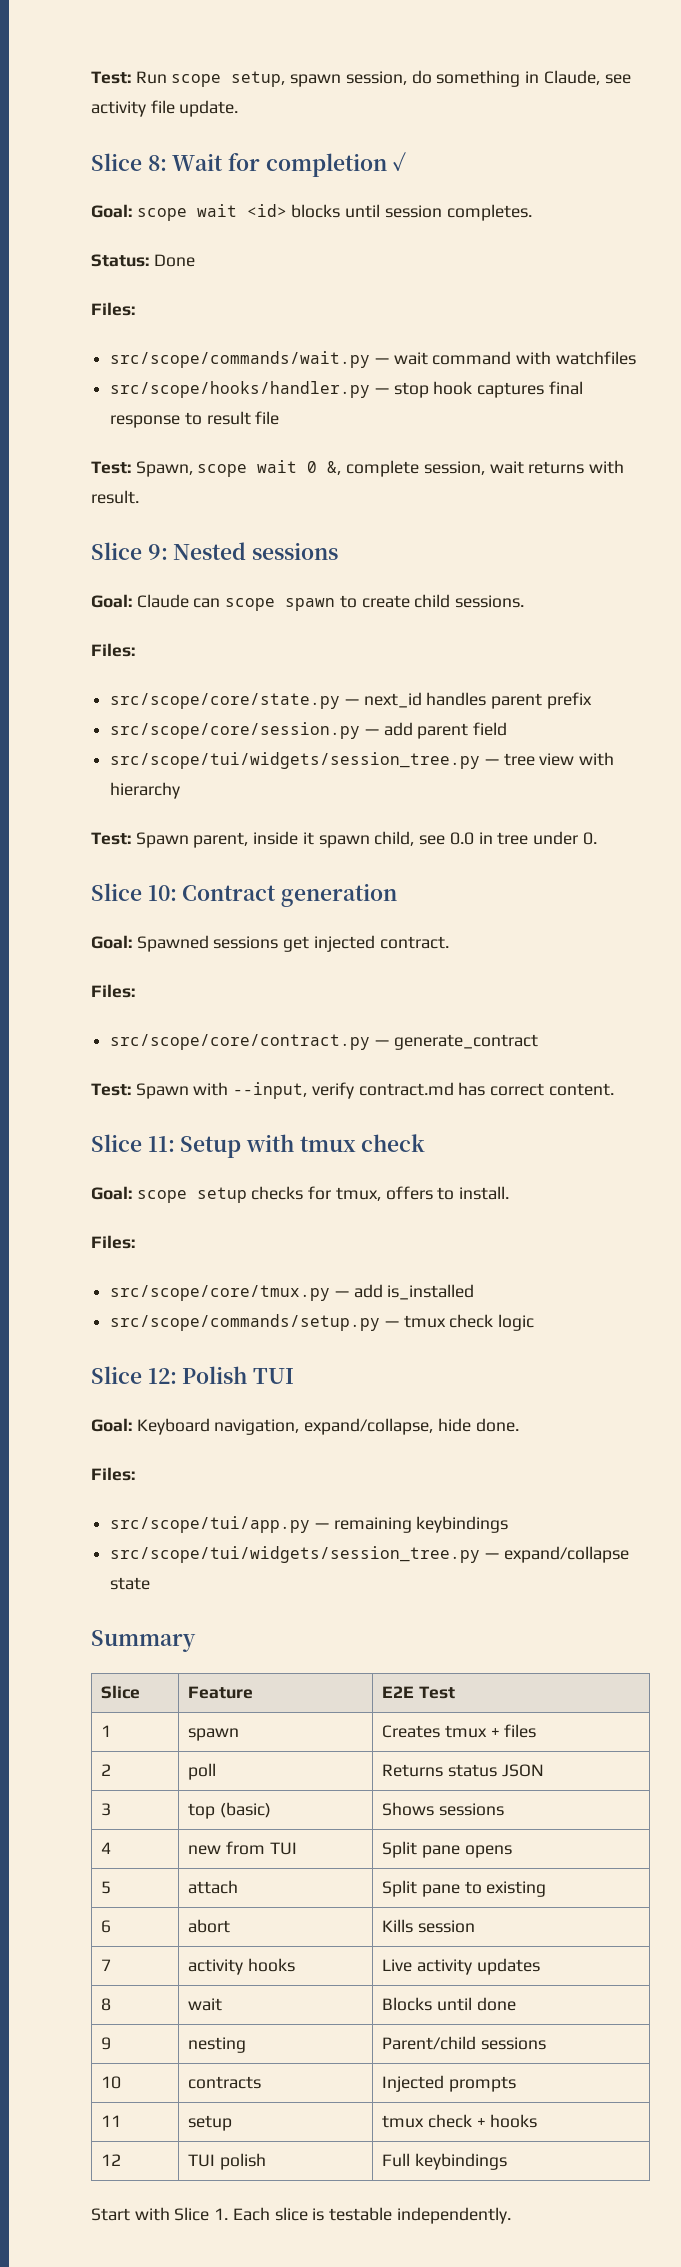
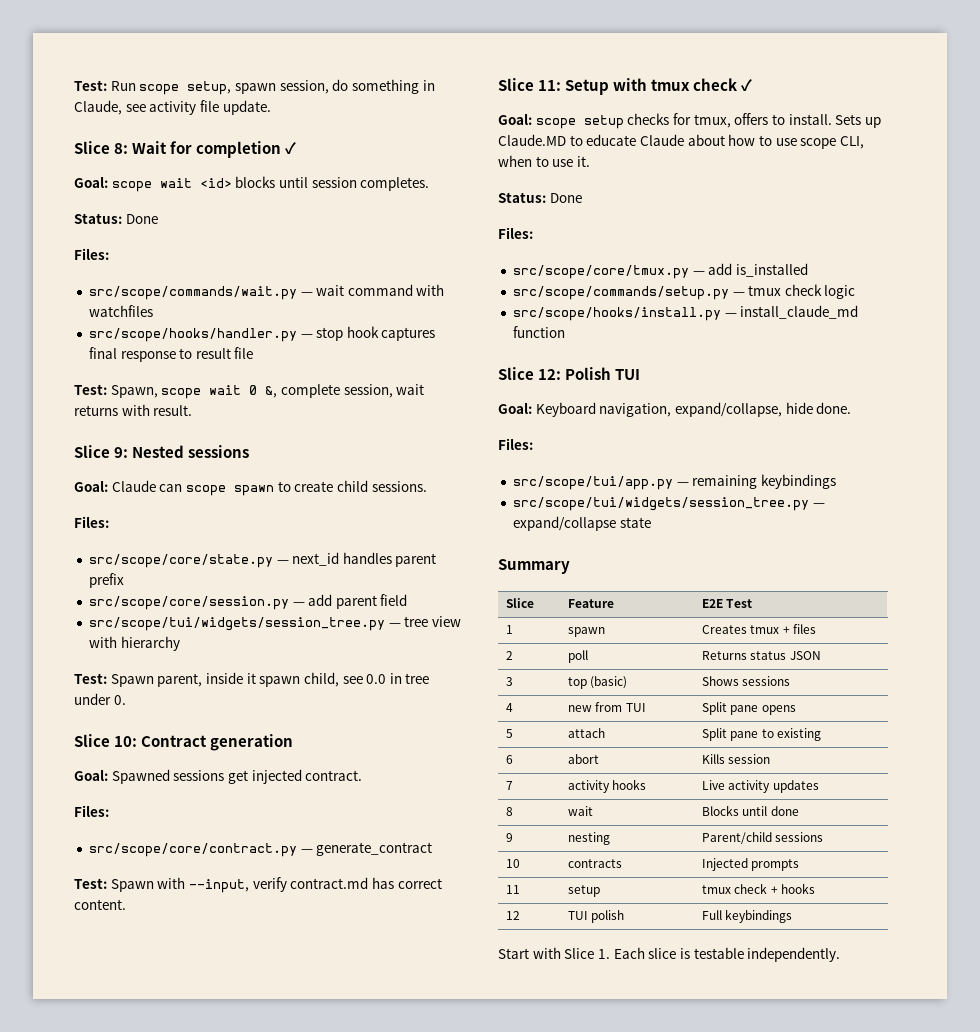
(426, 1143) none -> [741,79,753,92] ✓
(510, 1193) none -> [835,114,881,128] [498,134,864,149] [498,155,590,167] [498,192,582,203] Sets up Claude.MD to educate Claude about how to use scope CLI, when to use it. // Status: Done
(535, 1322) none -> [512,305,859,321] [512,326,565,338] // src/scope/hooks/install.py — install_claude_md function

